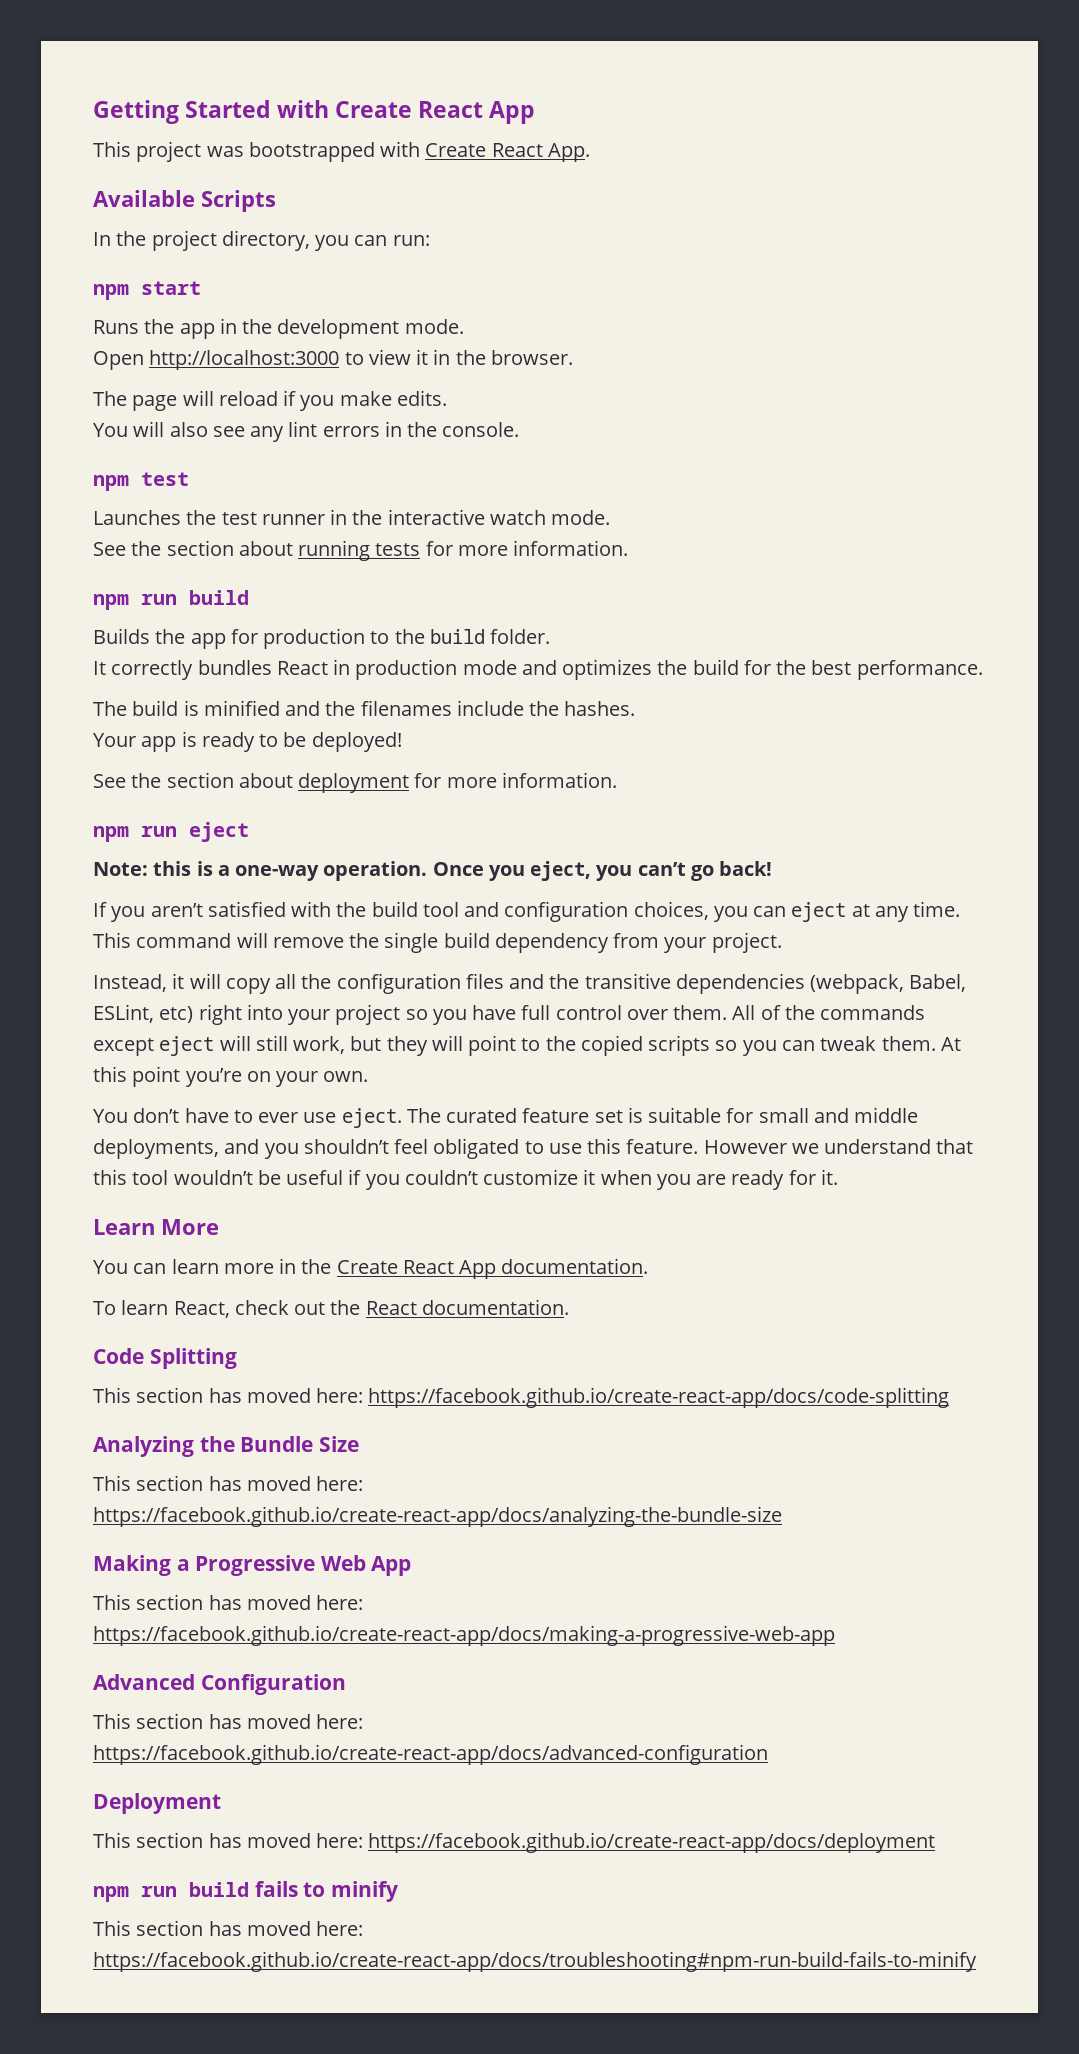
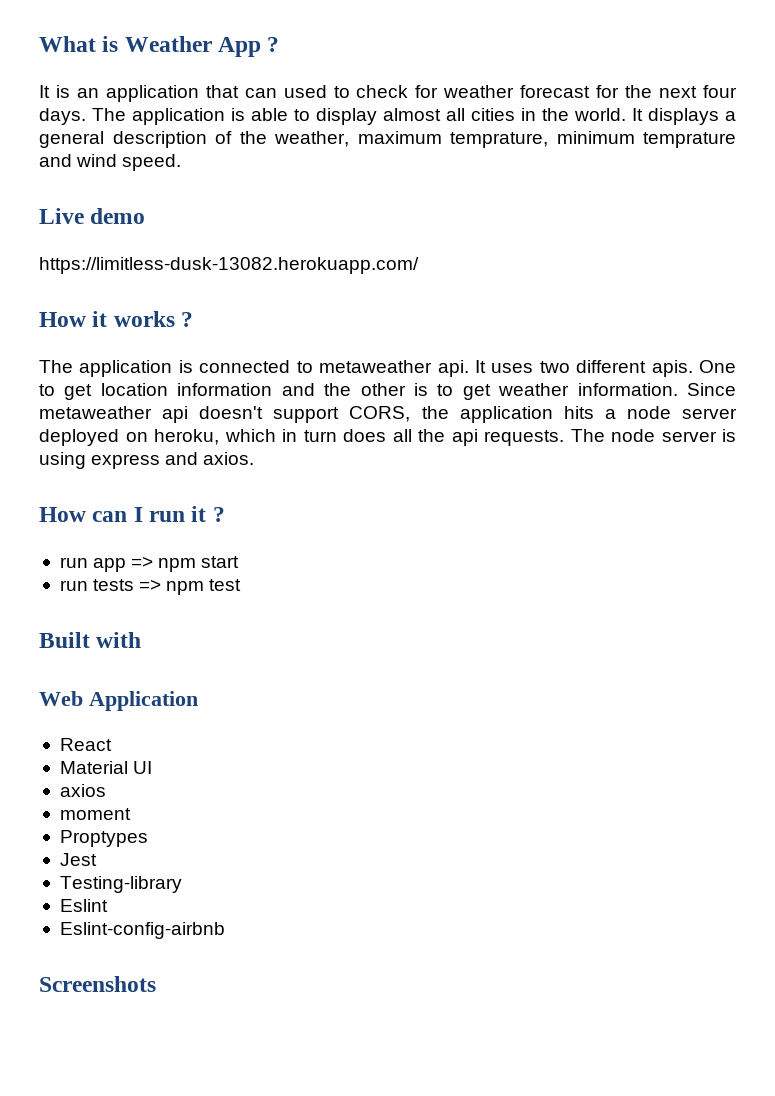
[93,100,536,124] [93,141,590,162] [93,190,276,212] [93,230,430,251] [93,281,201,300] [93,318,464,339] [93,349,573,370] [93,390,447,411] [93,421,520,442] [93,472,189,491] [93,509,611,525] [93,540,629,561] [93,590,249,610] [93,628,551,649] [93,659,983,680] [93,700,636,716] [93,731,402,752] [93,772,617,793] [93,822,249,842] [93,861,773,881] [93,901,961,922] [93,932,782,953] [93,973,967,994] [93,1004,926,1025] [93,1035,961,1056] [93,1066,369,1087] [93,1107,919,1128] [93,1138,974,1159] [93,1169,838,1190] [93,1219,219,1235] [93,1258,649,1279] [93,1299,569,1318] [93,1348,237,1369] [93,1387,950,1408] [93,1436,359,1457] [93,1475,364,1491] [93,1506,782,1527] [93,1555,412,1576] [93,1594,364,1610] [93,1625,835,1646] [93,1674,346,1695] [93,1713,364,1729] [93,1744,768,1765] [93,1793,221,1814] [93,1832,936,1853] [93,1881,398,1902] [93,1920,364,1936] [93,1951,977,1972] Getting Started with Create React App // This project was bootstrapped with Create React App. // Available Scripts // In the project directory, you can run: // npm start // Runs the app in the development mode. // Open http://localhost:3000 to view it in the browser. // The page will reload if you make edits. // You will also see any lint errors in the console. // npm test // Launches the test runner in the interactive watch mode. // See the section about running tests for more information. // npm run build // Builds the app for production to the build folder. // It correctly bundles React in production mode and optimizes the build for the best performance. // The build is minified and the filenames include the hashes. // Your app is ready to be deployed! // See the section about deployment for more information. // npm run eject // Note: this is a one-way operation. Once you eject, you can’t go back! // If you aren’t satisfied with the build tool and configuration choices, you can eject at any time. This command will remove the single build dependency from your project. // Instead, it will copy all the configuration files and the transitive dependencies (webpack, Babel, ESLint, etc) right into your project so you have full control over them. All of the commands except eject will still work, but they will point to the copied scripts so you can tweak them. At this point you’re on your own. // You don’t have to ever use eject. The curated feature set is suitable for small and middle deployments, and you shouldn’t feel obligated to use this feature. However we understand that this tool wouldn’t be useful if you couldn’t customize it when you are ready for it. // Learn More // You can learn more in the Create React App documentation. // To learn React, check out the React documentation. // Code Splitting // This section has moved here: https://facebook.github.io/create-react-app/docs/code-splitting // Analyzing the Bundle Size // This section has moved here: https://facebook.github.io/create-react-app/docs/analyzing-the-bundle-size // Making a Progressive Web App // This section has moved here: https://facebook.github.io/create-react-app/docs/making-a-progressive-web-app // Advanced Configuration // This section has moved here: https://facebook.github.io/create-react-app/docs/advanced-configuration // Deployment // This section has moved here: https://facebook.github.io/create-react-app/docs/deployment // npm run build fails to minify // This section has moved here: https://facebook.github.io/create-react-app/docs/troubleshooting#npm-run-build-fails-to-minify -> [39,36,280,57] [39,85,737,102] [39,108,736,125] [39,131,736,148] [39,154,182,171] [39,208,146,224] [39,257,419,274] [39,311,194,327] [39,360,737,377] [39,383,736,400] [39,406,738,423] [39,429,736,446] [39,452,255,469] [39,506,225,522] [59,556,240,572] [59,579,242,595] [39,632,142,648] [39,691,198,711] [59,738,112,751] [59,761,153,774] [59,784,106,797] [59,808,131,820] [59,830,148,847] [59,853,97,866] [59,876,182,893] [59,899,108,912] [59,922,225,939] [39,976,156,992] What is Weather App ? // It is an application that can used to check for weather forecast for the next four days. The application is able to display almost all cities in the world. It displays a general description of the weather, maximum temprature, minimum temprature and wind speed. // Live demo // https://limitless-dusk-13082.herokuapp.com/ // How it works ? // The application is connected to metaweather api. It uses two different apis. One to get location information and the other is to get weather information. Since metaweather api doesn't support CORS, the application hits a node server deployed on heroku, which in turn does all the api requests. The node server is using express and axios. // How can I run it ? // run app => npm start // run tests => npm test // Built with // Web Application // React // Material UI // axios // moment // Proptypes // Jest // Testing-library // Eslint // Eslint-config-airbnb // Screenshots

